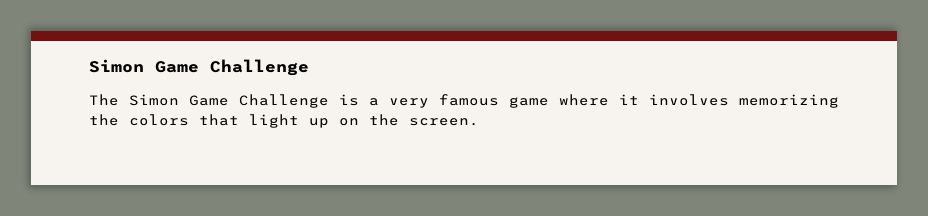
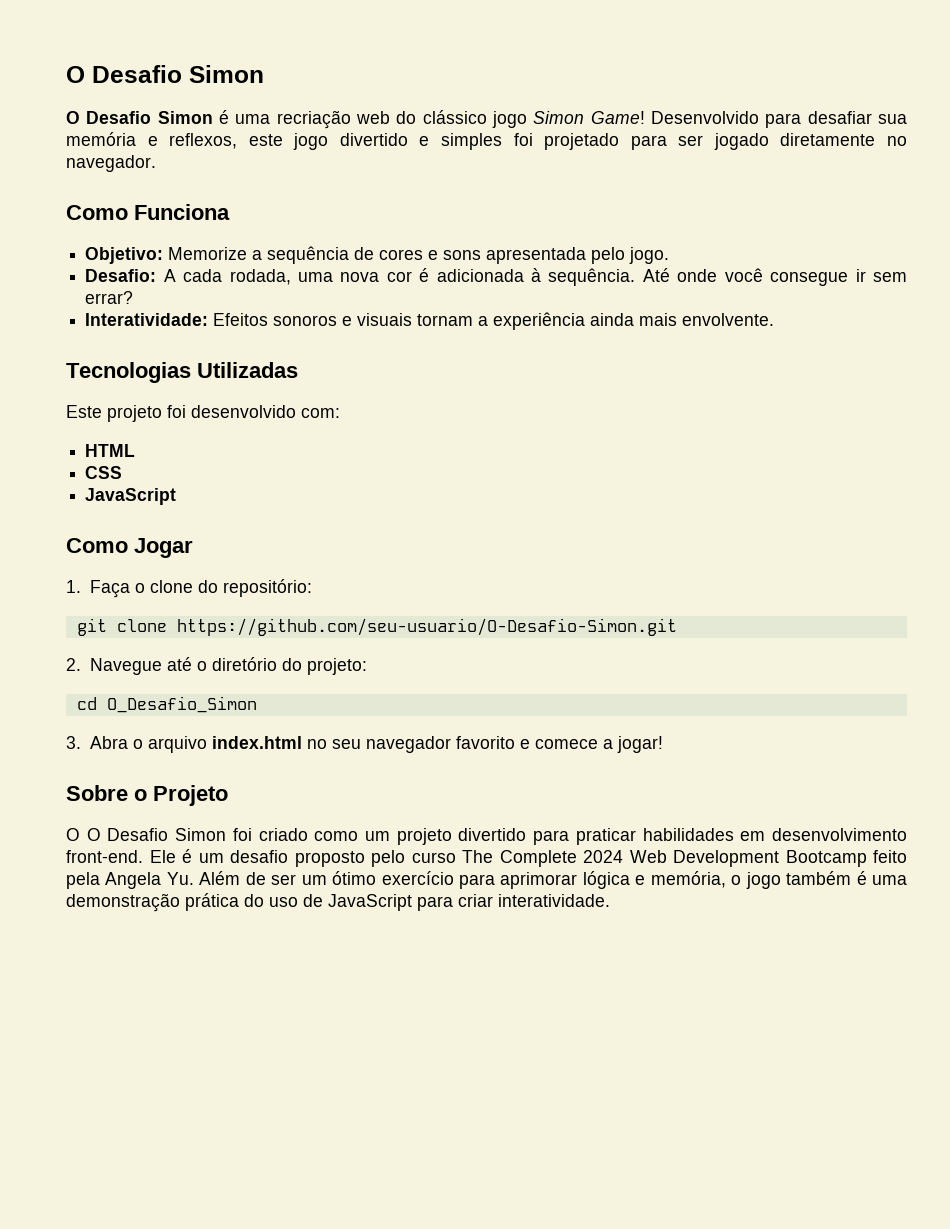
[89,59,309,76] [89,94,839,108] [89,114,479,128] Simon Game Challenge // The Simon Game Challenge is a very famous game where it involves memorizing the colors that light up on the screen. -> [66,65,264,83] [66,110,908,129] [66,132,907,150] [66,155,156,172] [66,204,230,220] [85,246,670,264] [85,268,907,286] [85,291,134,304] [85,312,775,330] [66,362,298,383] [66,405,340,422] [85,444,136,457] [85,466,123,479] [85,488,177,505] [66,538,193,558] [66,579,312,598] [76,618,677,636] [66,657,367,675] [76,696,257,713] [66,736,663,753] [66,785,228,806] [66,828,907,845] [66,849,907,867] [66,871,908,889] [66,893,610,912] O Desafio Simon // O Desafio Simon é uma recriação web do clássico jogo Simon Game! Desenvolvido para desafiar sua memória e reflexos, este jogo divertido e simples foi projetado para ser jogado diretamente no navegador. // Como Funciona // Objetivo: Memorize a sequência de cores e sons apresentada pelo jogo. // Desafio: A cada rodada, uma nova cor é adicionada à sequência. Até onde você consegue ir sem errar? // Interatividade: Efeitos sonoros e visuais tornam a experiência ainda mais envolvente. // Tecnologias Utilizadas // Este projeto foi desenvolvido com: // HTML // CSS // JavaScript // Como Jogar // 1. Faça o clone do repositório: // git clone https://github.com/seu-usuario/O-Desafio-Simon.git // 2. Navegue até o diretório do projeto: // cd O_Desafio_Simon // 3. Abra o arquivo index.html no seu navegador favorito e comece a jogar! // Sobre o Projeto // O O Desafio Simon foi criado como um projeto divertido para praticar habilidades em desenvolvimento front-end. Ele é um desafio proposto pelo curso The Complete 2024 Web Development Bootcamp feito pela Angela Yu. Além de ser um ótimo exercício para aprimorar lógica e memória, o jogo também é uma demonstração prática do uso de JavaScript para criar interatividade.

